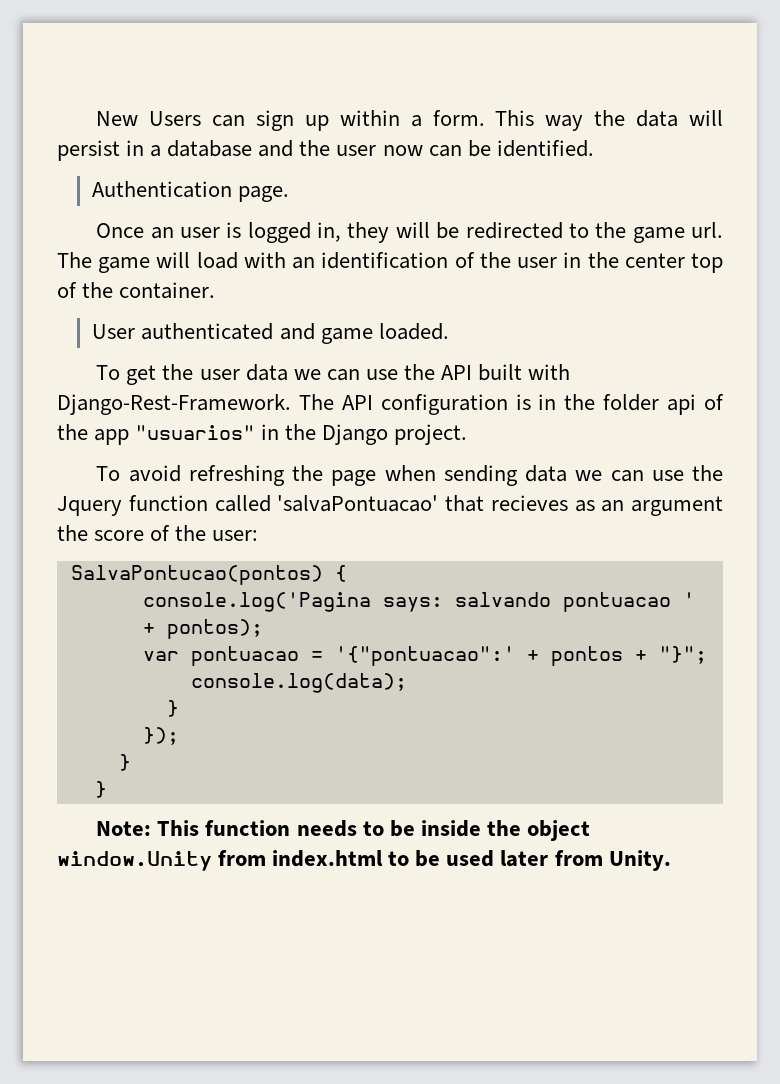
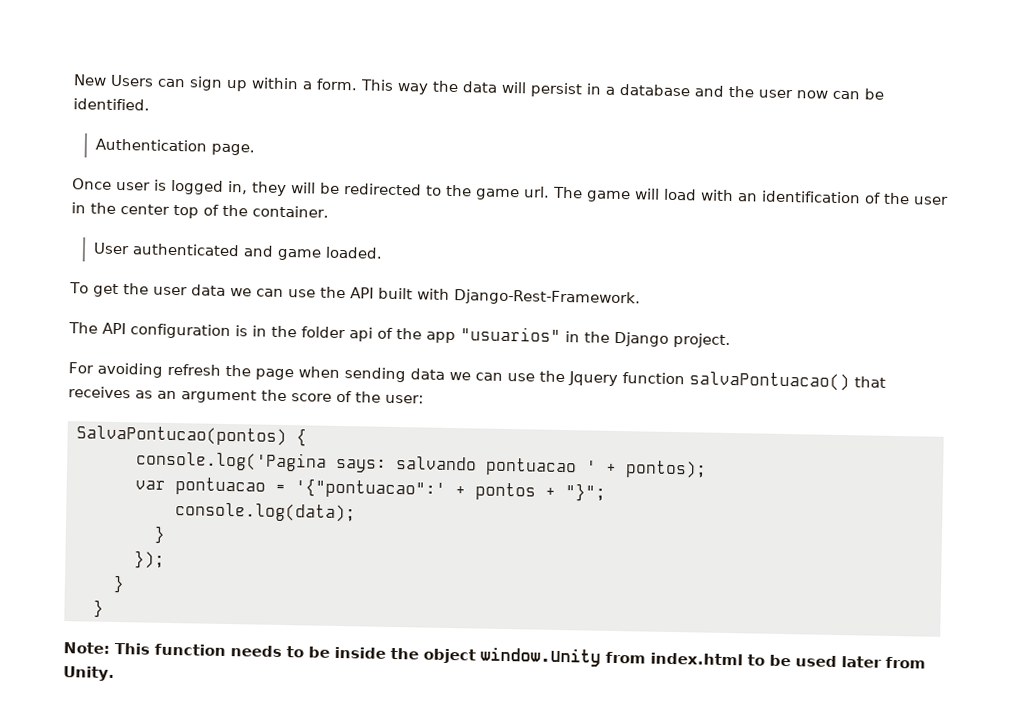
[150,227,174,239] an -> (112, 184) none
(291, 404) none -> (641, 298) //
[96,465,285,486] To avoid refreshing -> [68,362,221,378] For avoiding refresh
[214,495,568,512] called 'salvaPontuacao' that recieves -> [689,371,886,392] [68,386,131,399] salvaPontuacao() that receives

